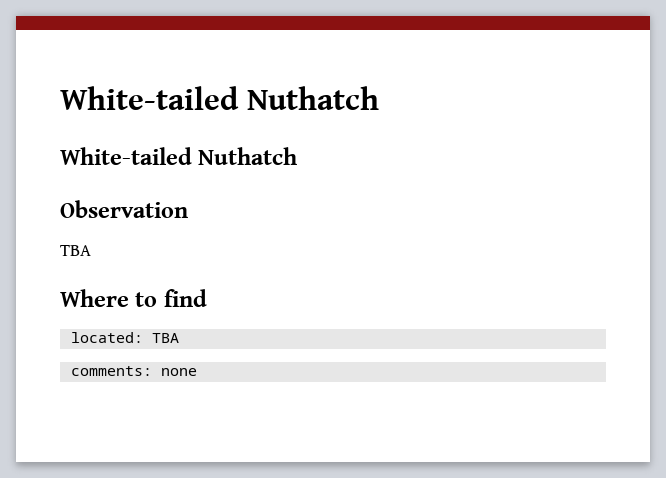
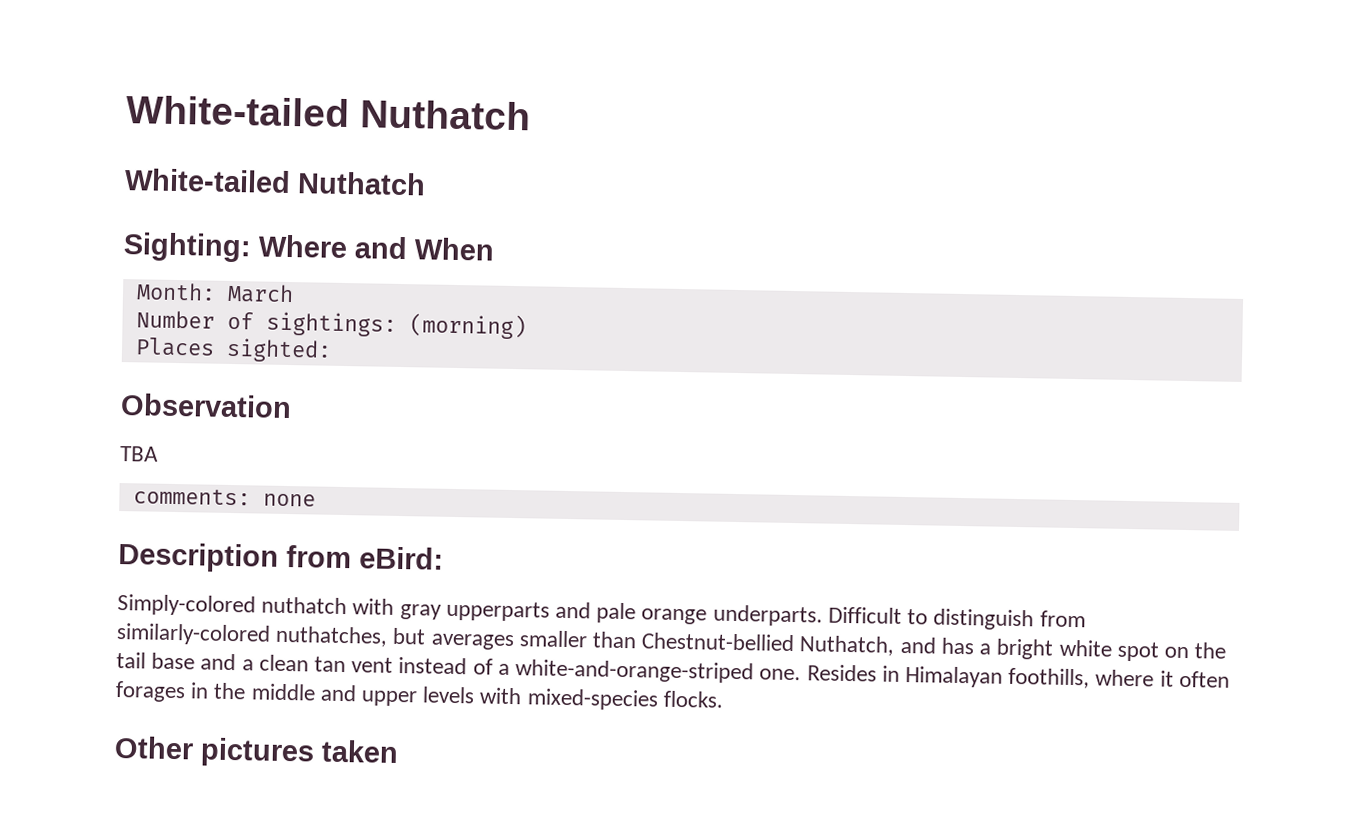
[60,200,188,218] [60,245,91,256] [60,289,207,307] [70,332,179,343] [70,366,197,376] Observation // TBA // Where to find // located: TBA // comments: none -> [123,232,495,263] [135,282,294,304] [135,310,527,340] [134,337,332,363] [120,393,292,419] [120,446,159,462] [132,488,316,507] [118,542,444,573] [117,594,1086,631] [116,622,1227,662] [116,651,1230,689] [115,680,724,711] [114,735,399,768] Sighting: Where and When // Month: March // Number of sightings: (morning) // Places sighted: // Observation // TBA // comments: none // Description from eBird: // Simply-colored nuthatch with gray upperparts and pale orange underparts. Difficult to distinguish from similarly-colored nuthatches, but averages smaller than Chestnut-bellied Nuthatch, and has a bright white spot on the tail base and a clean tan vent instead of a white-and-orange-striped one. Resides in Himalayan foothills, where it often forages in the middle and upper levels with mixed-species flocks. // Other pictures taken

